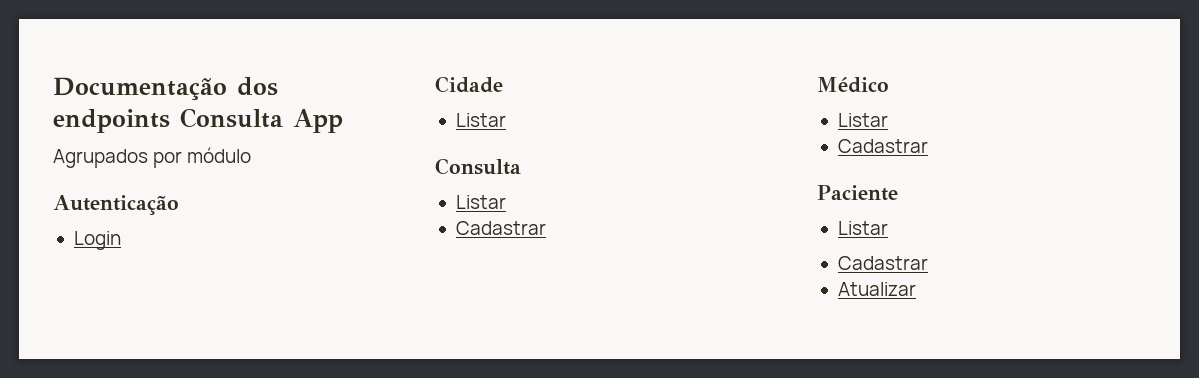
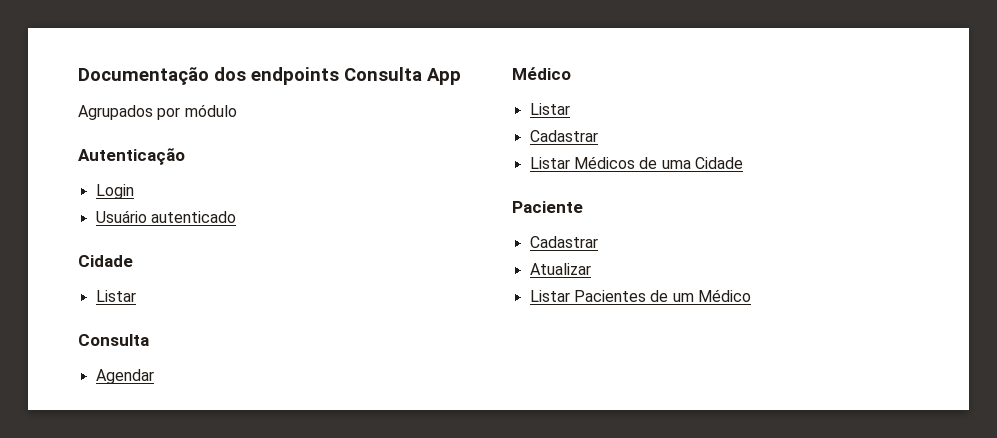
(121, 240) none -> [95,210,236,223] // Usuário autenticado
[455,195,506,209] [455,221,546,235] Listar // Cadastrar -> [95,369,154,384] Agendar
(928, 146) none -> [529,156,743,169] // Listar Médicos de uma Cidade
[837,221,888,235] // Listar -> (583, 207) none
(916, 289) none -> [529,289,751,302] // Listar Pacientes de um Médico

